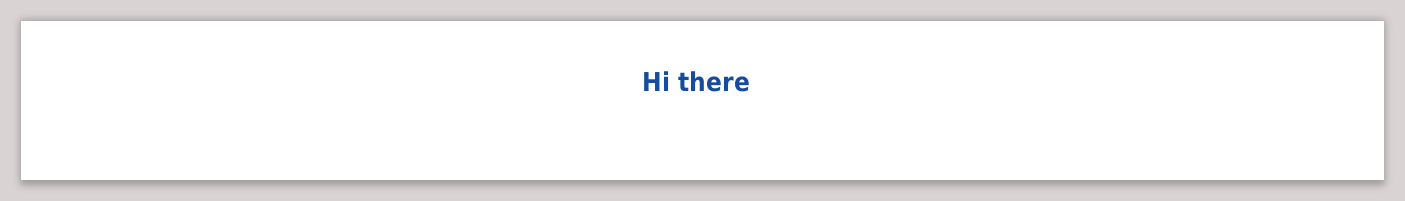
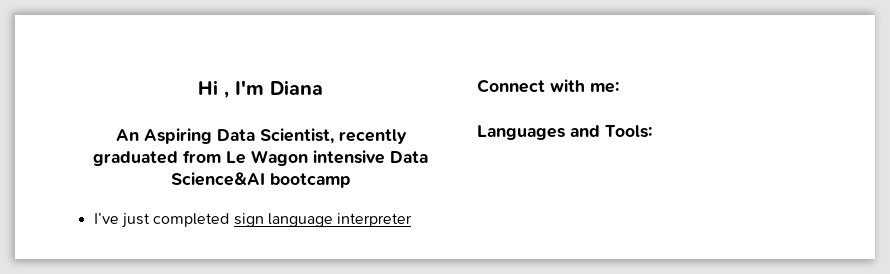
[678,71,750,92] there -> [224,80,323,99] [115,128,407,144] [93,150,428,166] [170,172,351,188] [93,213,413,228] [477,79,619,93] [477,125,652,140] , I'm Diana // An Aspiring Data Scientist, recently graduated from Le Wagon intensive Data Science&AI bootcamp // I’ve just completed sign language interpreter // Connect with me: // Languages and Tools:

